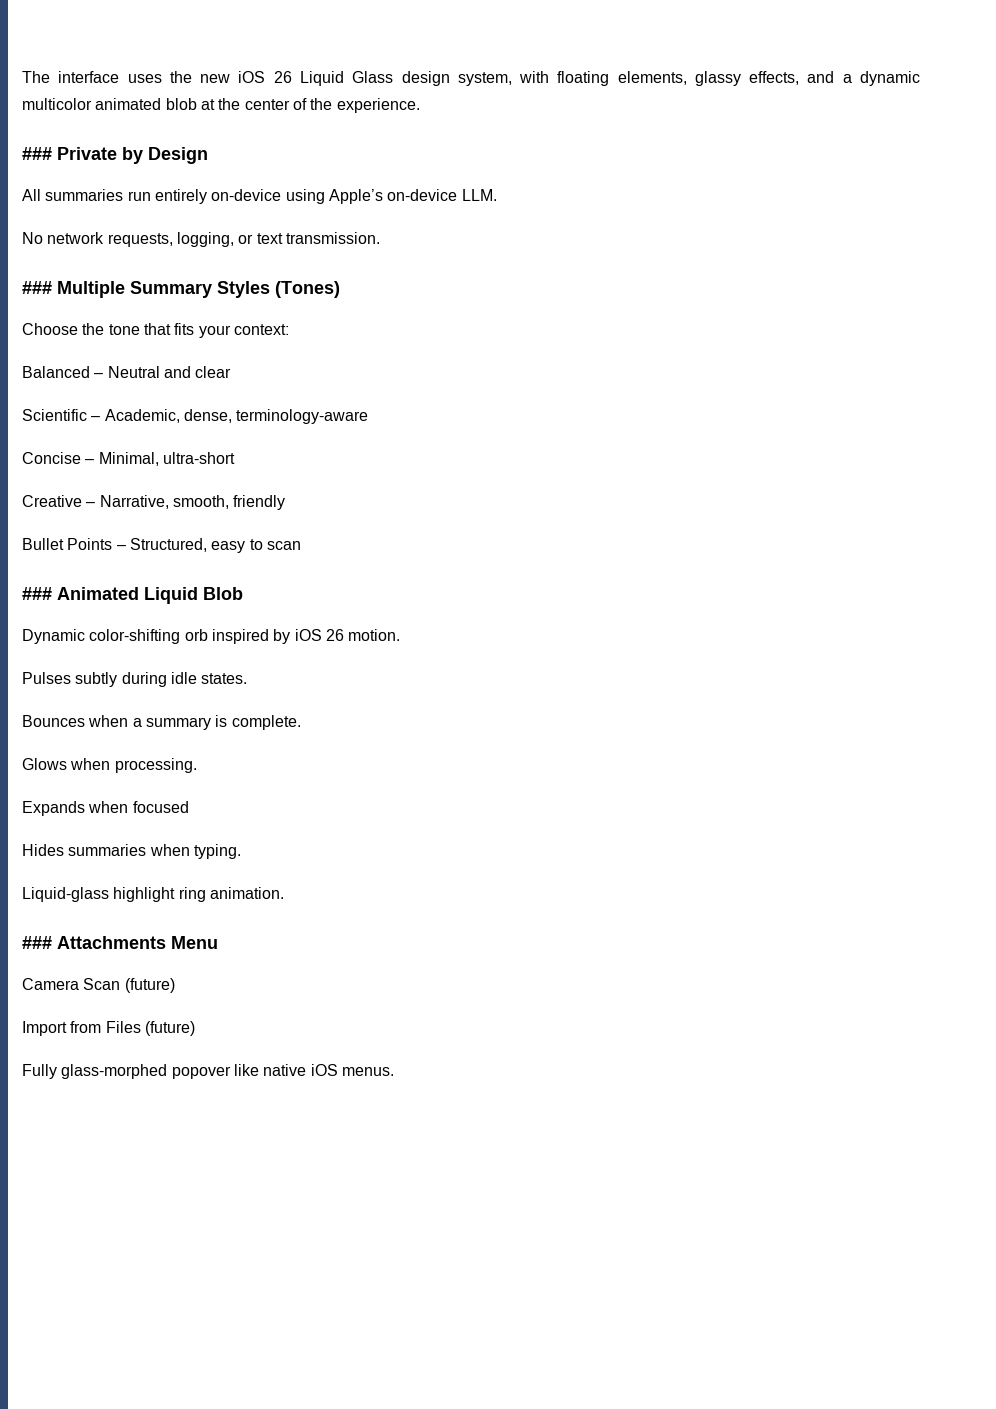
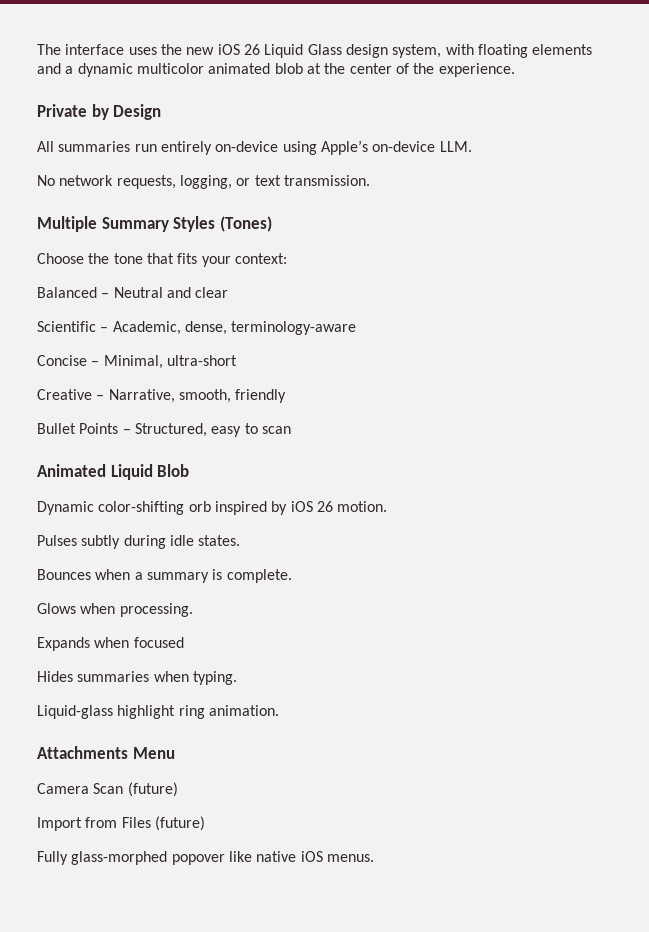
[617,71,800,86] elements, glassy effects, -> [532,44,593,55] elements
[22,147,52,160] ### -> (515, 70) none
[22,281,52,294] ### -> (370, 180) none
[22,587,52,600] ### -> (291, 430) none
[22,936,52,949] ### -> (279, 710) none

